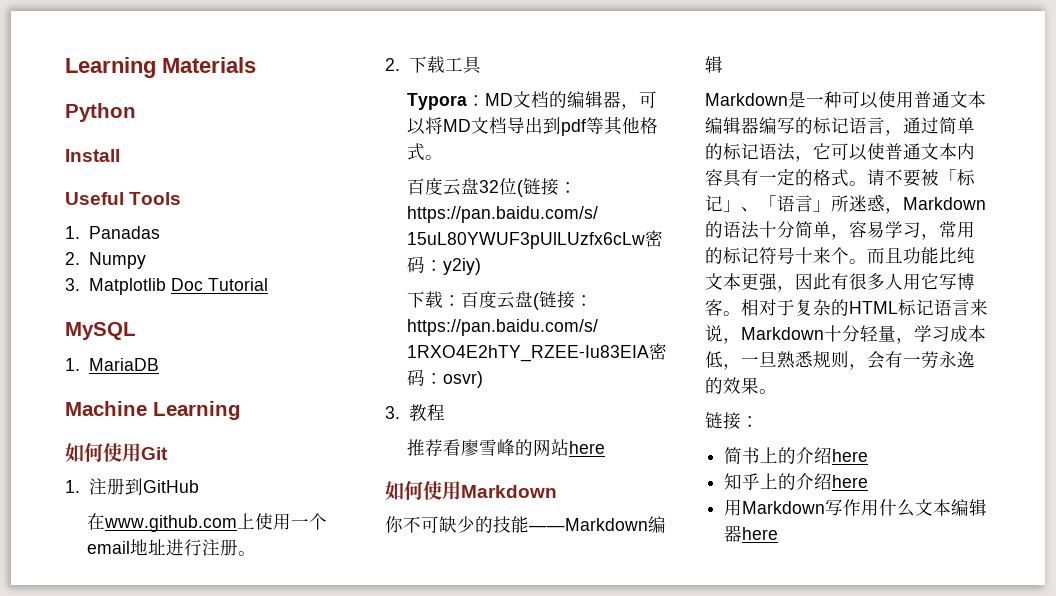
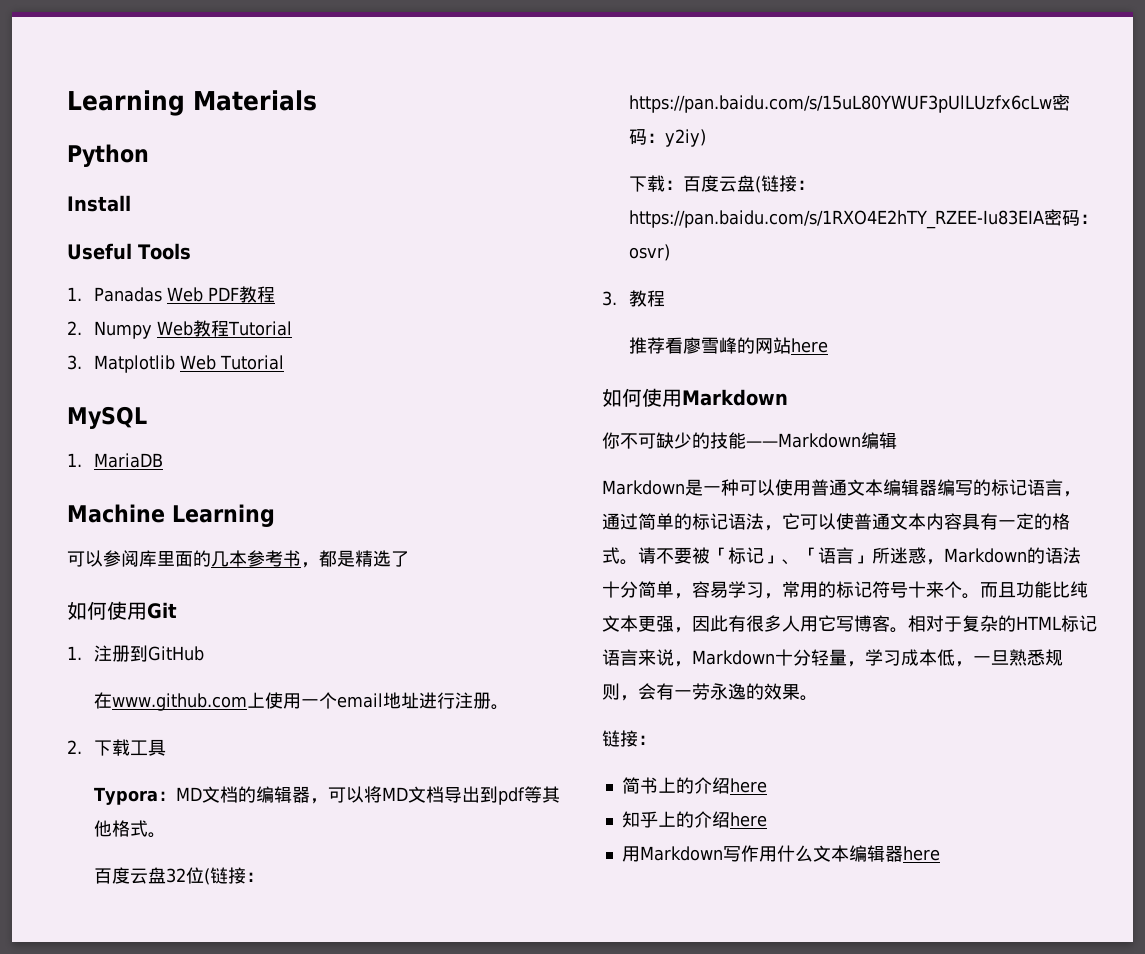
(160, 232) none -> [166,286,275,303] Web PDF教程
(146, 260) none -> [156,320,292,337] Web教程Tutorial
[170,278,203,291] Doc -> [179,355,216,370] Web
(241, 410) none -> [67,550,409,568] // 可以参阅库里面的几本参考书，都是精选了

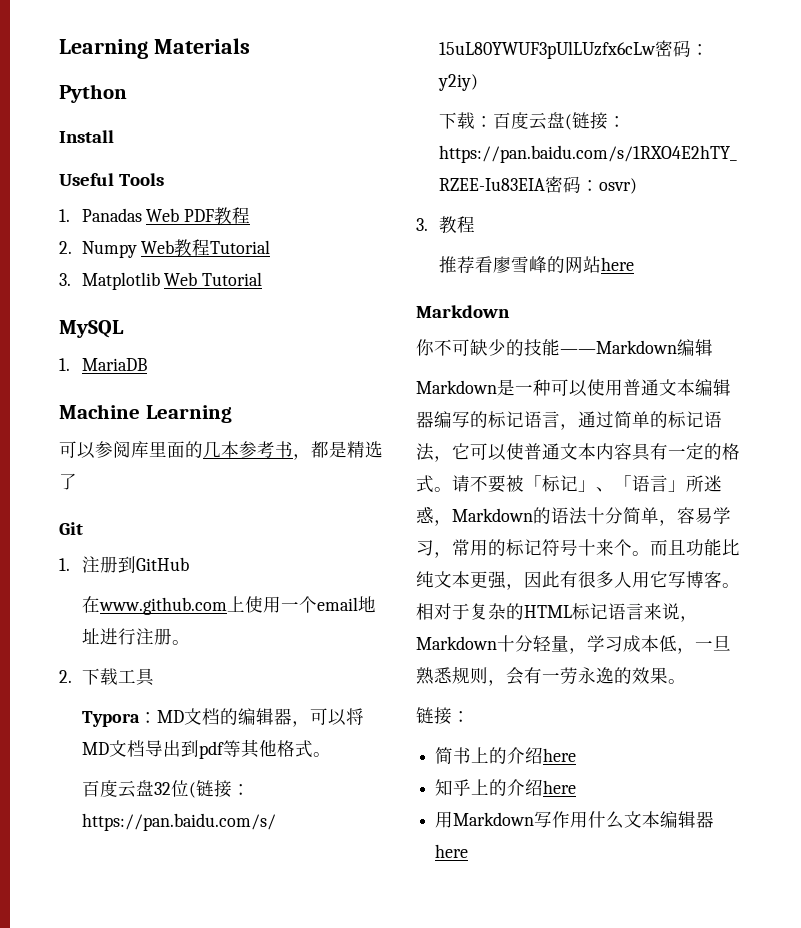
[67,601,147,620] 如何使用 -> (77, 481) none
[602,388,682,407] 如何使用 -> (634, 264) none

